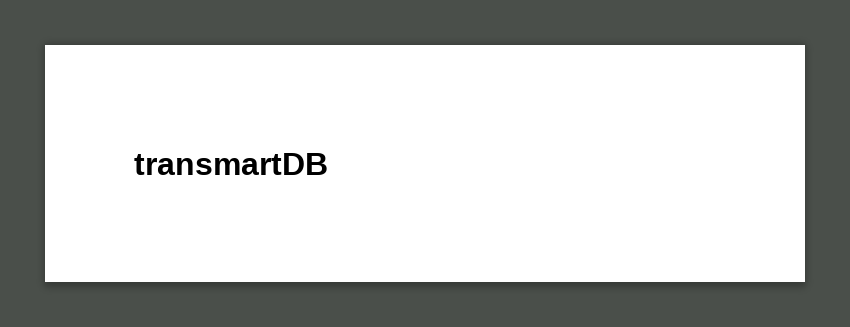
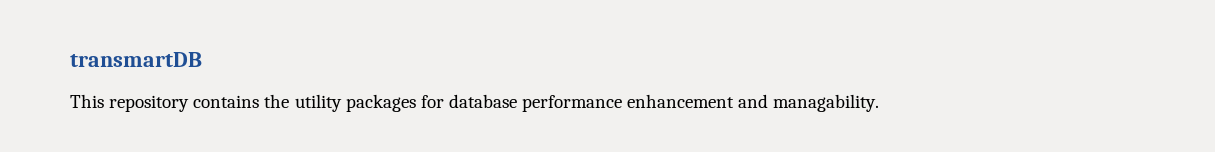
(328, 164) none -> [70,94,880,112] // This repository contains the utility packages for database performance enhancement and managability.

